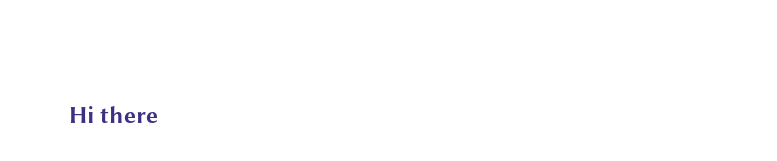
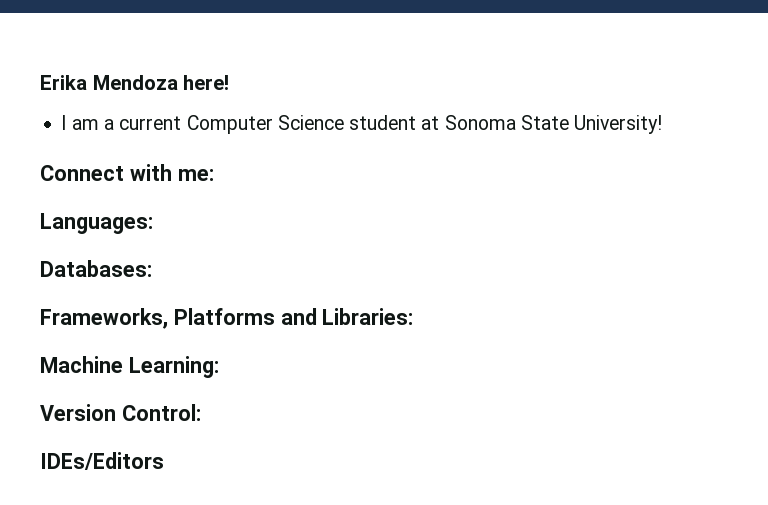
[69,106,159,123] Hi there -> [40,75,230,90] [61,115,663,134] [40,164,214,181] [40,213,153,234] [40,260,152,277] [40,308,414,329] [40,356,219,378] [40,404,201,421] [40,452,164,470] Erika Mendoza here! // I am a current Computer Science student at Sonoma State University! // Connect with me: // Languages: // Databases: // Frameworks, Platforms and Libraries: // Machine Learning: // Version Control: // IDEs/Editors

